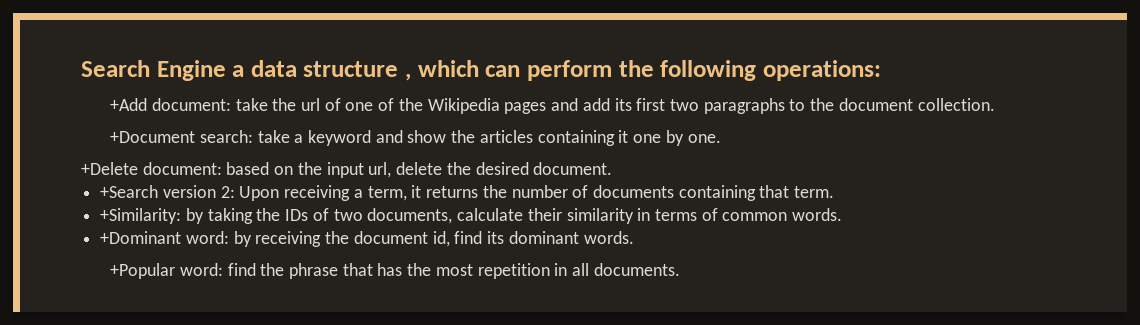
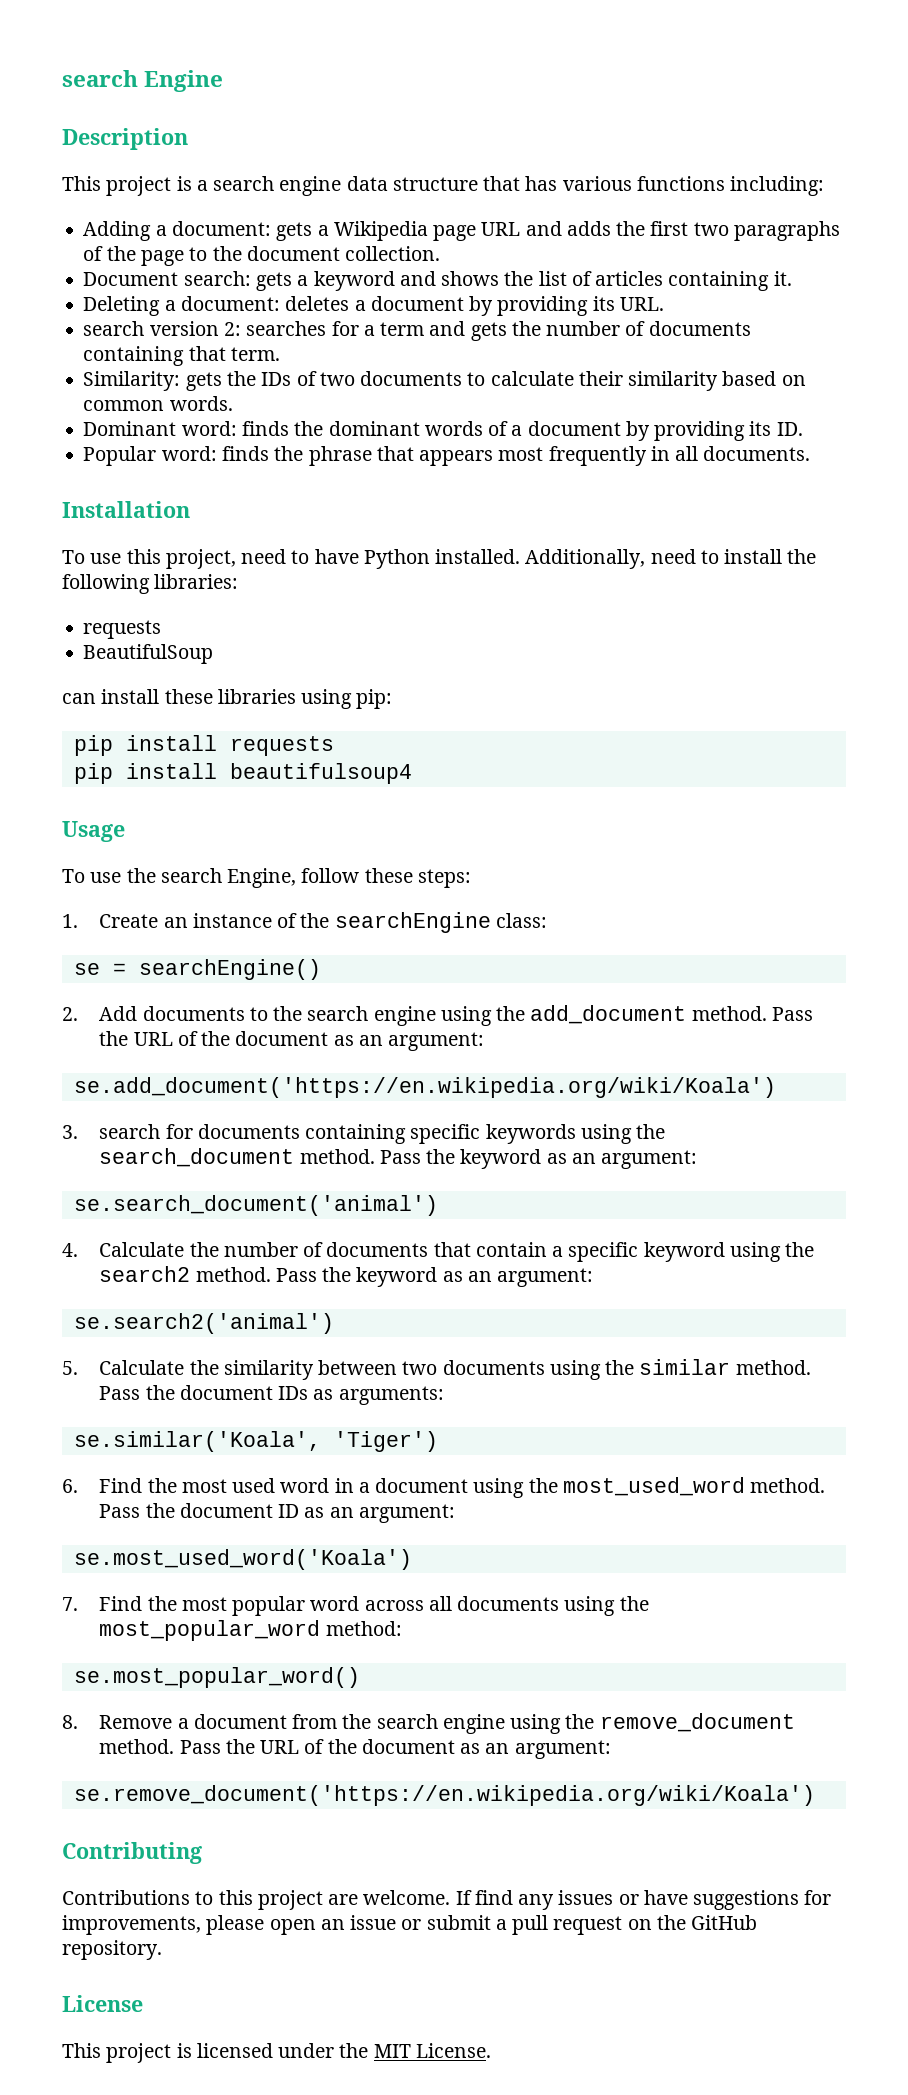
[81,60,150,77] Search -> [62,70,138,87] search
[232,60,881,81] [110,98,995,114] [110,130,721,146] [81,162,613,178] [100,185,479,201] a data structure , which can perform the following operations: // +Add document: take the url of one of the Wikipedia pages and add its first two paragraphs to the document collection. // +Document search: take a keyword and show the articles containing it one by one. // +Delete document: based on the input url, delete the desired document. // +Search version 2: Upon receiving a term, it returns -> [62,128,188,150] [62,176,825,196] [83,221,840,241] [83,246,441,266] [83,271,792,291] [83,296,664,316] [83,321,507,341] // Description // This project is a search engine data structure that has various functions including: // Adding a document: gets a Wikipedia page URL and adds the first two paragraphs of the page to the document collection. // Document search: gets a keyword and shows the list of articles containing it. // Deleting a document: deletes a document by providing its URL. // search version 2: searches for a term and gets
[100,208,253,224] +Similarity: by taking -> [83,371,222,391] Similarity: gets
[367,208,453,224] documents, -> [360,371,486,386] documents to
[637,208,718,221] in terms of -> [722,371,806,386] based on
[100,231,634,247] [110,263,680,279] +Dominant word: by receiving the document id, find its dominant words. // +Popular word: find the phrase that has the most repetition in all documents. -> [83,421,803,441] [83,446,811,466] [62,501,190,518] [62,549,817,569] [62,574,239,594] [83,620,162,639] [83,644,214,664] [62,689,393,709] [73,735,334,756] [73,763,412,784] [62,821,125,842] [62,868,471,888] [62,912,547,933] [73,959,321,980] [62,1005,813,1026] [99,1031,485,1051] [73,1077,776,1098] [62,1124,666,1144] [99,1148,698,1169] [73,1195,438,1216] [62,1242,815,1262] [99,1266,594,1287] [73,1313,334,1334] [62,1359,811,1380] [99,1385,444,1405] [73,1431,438,1452] [62,1477,826,1498] [99,1503,455,1523] [73,1549,412,1570] [62,1596,649,1616] [99,1620,402,1641] [73,1667,360,1688] [62,1713,795,1734] [99,1739,611,1759] [73,1785,815,1806] [62,1842,202,1864] [62,1890,832,1910] [62,1915,758,1935] [62,1940,162,1960] [62,1995,143,2012] [62,2043,491,2063] Dominant word: finds the dominant words of a document by providing its ID. // Popular word: finds the phrase that appears most frequently in all documents. // Installation // To use this project, need to have Python installed. Additionally, need to install the following libraries: // requests // BeautifulSoup // can install these libraries using pip: // pip install requests // pip install beautifulsoup4 // Usage // To use the search Engine, follow these steps: // 1. Create an instance of the searchEngine class: // se = searchEngine() // 2. Add documents to the search engine using the add_document method. Pass the URL of the document as an argument: // se.add_document('https://en.wikipedia.org/wiki/Koala') // 3. search for documents containing specific keywords using the search_document method. Pass the keyword as an argument: // se.search_document('animal') // 4. Calculate the number of documents that contain a specific keyword using the search2 method. Pass the keyword as an argument: // se.search2('animal') // 5. Calculate the similarity between two documents using the similar method. Pass the document IDs as arguments: // se.similar('Koala', 'Tiger') // 6. Find the most used word in a document using the most_used_word method. Pass the document ID as an argument: // se.most_used_word('Koala') // 7. Find the most popular word across all documents using the most_popular_word method: // se.most_popular_word() // 8. Remove a document from the search engine using the remove_document method. Pass the URL of the document as an argument: // se.remove_document('https://en.wikipedia.org/wiki/Koala') // Contributing // Contributions to this project are welcome. If find any issues or have suggestions for improvements, please open an issue or submit a pull request on the GitHub repository. // License // This project is licensed under the MIT License.

